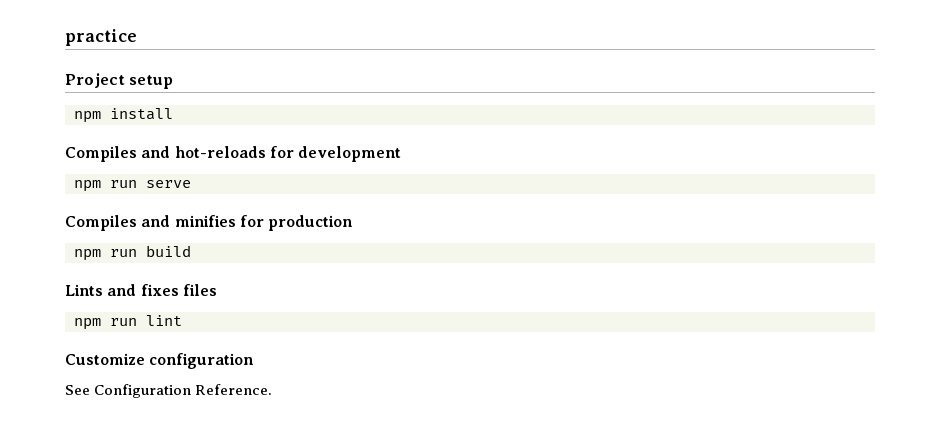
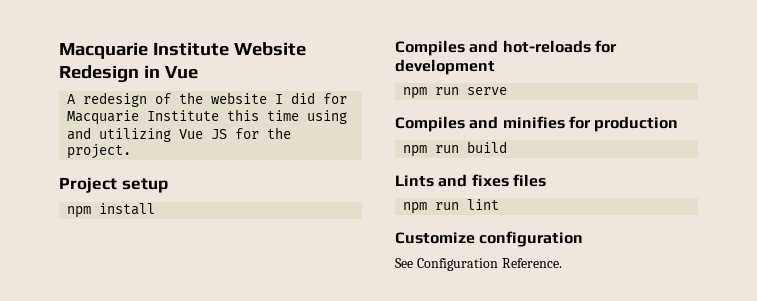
[65,29,137,46] practice -> [59,42,306,59] [59,65,198,83] [67,92,348,107] [67,109,348,125] [67,127,292,142] [67,144,132,159] Macquarie Institute Website Redesign in Vue // A redesign of the website I did for Macquarie Institute this time using and utilizing Vue JS for the project.

